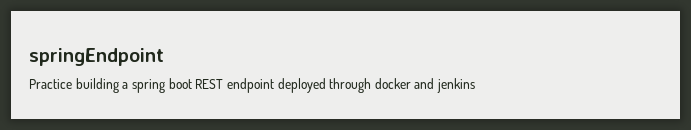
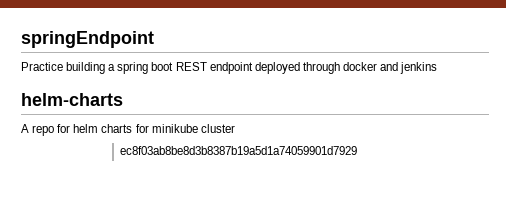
(476, 85) none -> [21,93,123,106] [21,124,235,136] [119,146,357,155] // helm-charts // A repo for helm charts for minikube cluster // ec8f03ab8be8d3b8387b19a5d1a74059901d7929

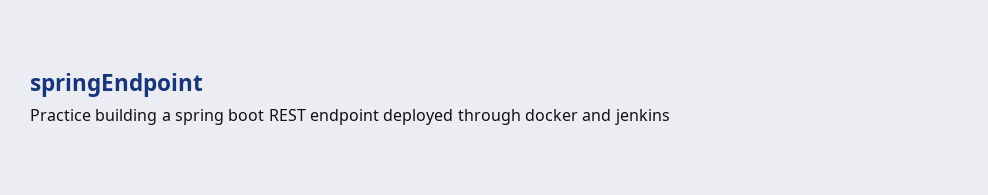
[21,93,123,106] [21,124,235,136] [119,146,357,155] // helm-charts // A repo for helm charts for minikube cluster // ec8f03ab8be8d3b8387b19a5d1a74059901d7929 -> (670, 117) none

